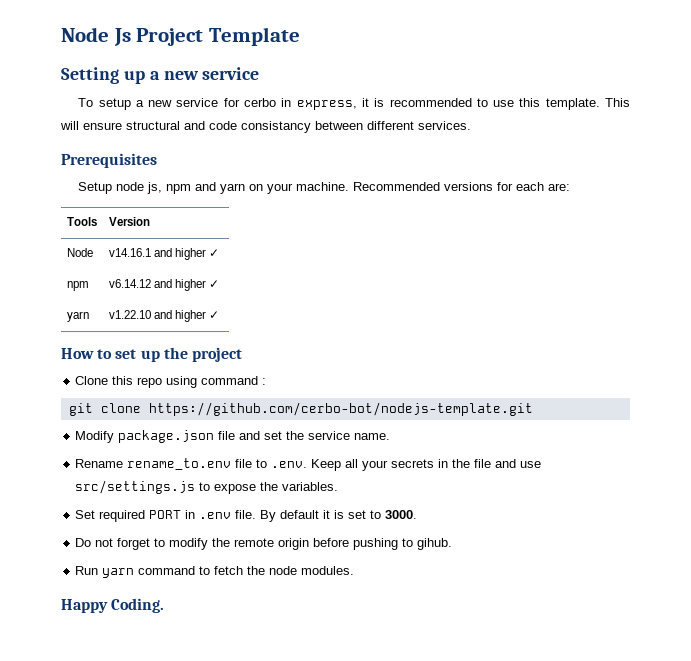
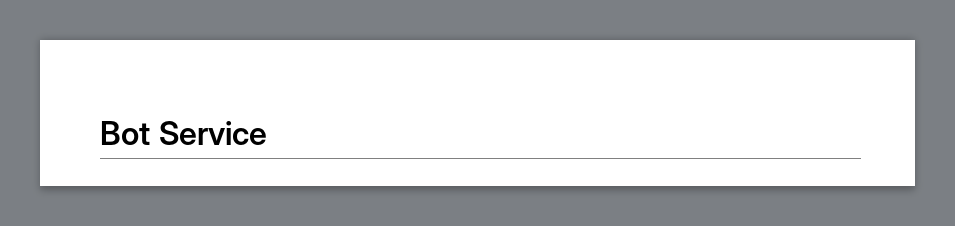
[61,27,300,46] [61,67,260,84] [78,98,631,110] [60,121,471,133] [61,153,157,168] [78,182,571,194] [66,217,97,226] [108,217,150,226] [66,248,93,257] [108,248,219,260] [66,281,89,291] [108,279,219,291] [66,311,89,322] [108,310,219,322] [61,347,242,362] [75,376,267,388] [68,402,533,416] [75,430,391,443] [75,458,542,471] [75,480,339,494] [75,510,418,522] [75,538,453,550] [75,566,355,578] [61,598,165,613] Node Js Project Template // Setting up a new service // To setup a new service for cerbo in express, it is recommended to use this template. This will ensure structural and code consistancy between different services. // Prerequisites // Setup node js, npm and yarn on your machine. Recommended versions for each are: // Tools | Version // Node | v14.16.1 and higher ✓ // npm | v6.14.12 and higher ✓ // yarn | v1.22.10 and higher ✓ // How to set up the project // Clone this repo using command : // git clone https://github.com/cerbo-bot/nodejs-template.git // Modify package.json file and set the service name. // Rename rename_to.env file to .env. Keep all your secrets in the file and use src/settings.js to expose the variables. // Set required PORT in .env file. By default it is set to 3000. // Do not forget to modify the remote origin before pushing to gihub. // Run yarn command to fetch the node modules. // Happy Coding. -> [100,121,267,145] Bot Service

